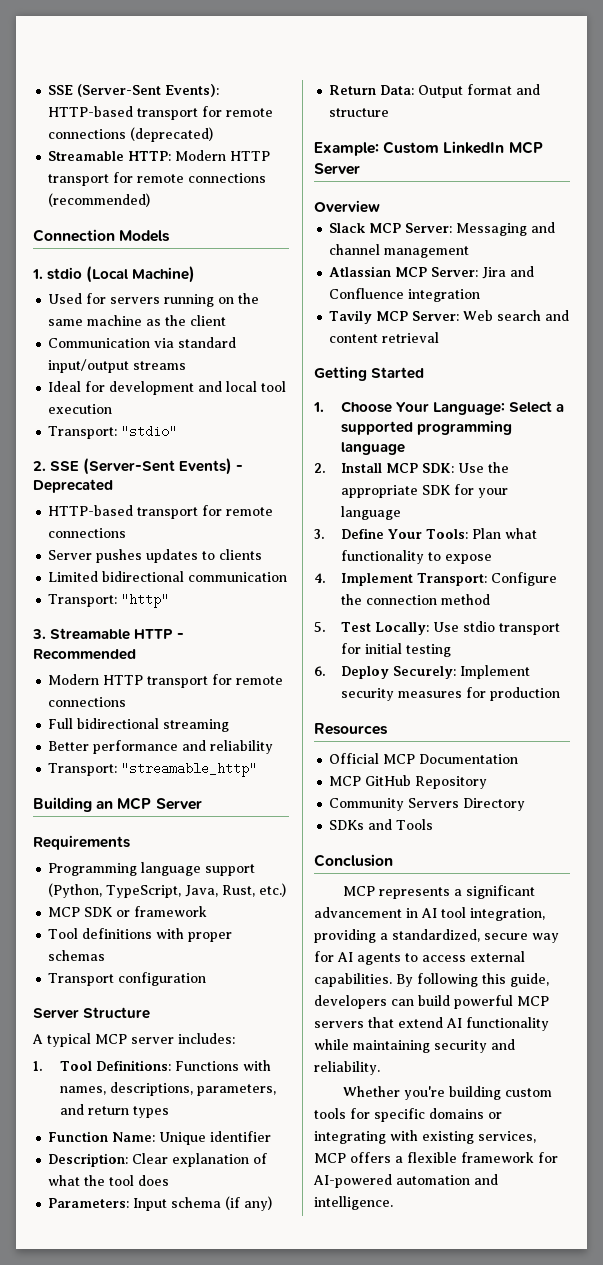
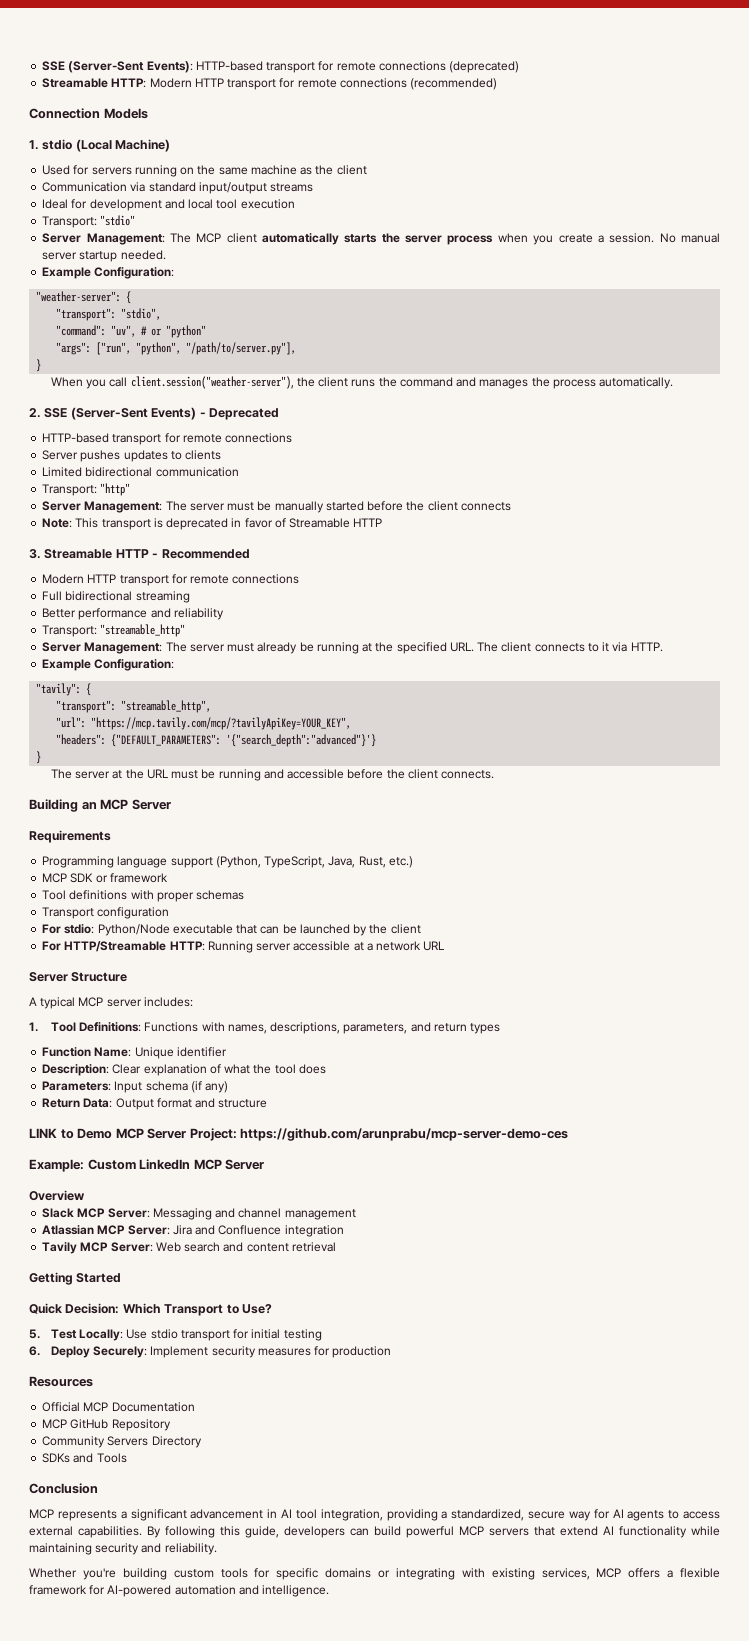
(178, 431) none -> [42,233,720,245] [42,250,166,262] [42,267,175,279] [36,291,132,304] [56,308,162,321] [56,325,207,338] [56,342,297,355] [36,359,42,372] [50,376,674,389] // Server Management: The MCP client automatically starts the server process when you create a session. No manual server startup needed. // Example Configuration: // "weather-server": { // "transport": "stdio", // "command": "uv", # or "python" // "args": ["run", "python", "/path/to/server.py"], // } // When you call client.session("weather-server"), the client runs the command and manages the process automatically.
(170, 600) none -> [42,501,511,513] [42,518,383,530] // Server Management: The server must be manually started before the client connects // Note: This transport is deprecated in favor of Streamable HTTP
(258, 769) none -> [42,642,663,654] [42,659,175,671] [36,683,92,696] [56,700,212,713] [56,717,352,730] [56,734,377,747] [36,751,42,764] [50,769,495,781] // Server Management: The server must already be running at the specified URL. The client connects to it via HTTP. // Example Configuration: // "tavily": { // "transport": "streamable_http", // "url": "https://mcp.tavily.com/mcp/?tavilyApiKey=YOUR_KEY", // "headers": {"DEFAULT_PARAMETERS": '{"search_depth":"advanced"}'} // } // The server at the URL must be running and accessible before the client connects.
(207, 979) none -> [42,924,421,936] [42,941,445,953] // For stdio: Python/Node executable that can be launched by the client // For HTTP/Streamable HTTP: Running server accessible at a network URL
(390, 112) none -> [29,1128,569,1141] // LINK to Demo MCP Server Project: https://github.com/arunprabu/mcp-server-demo-ces
[313,401,565,415] [341,420,513,435] [341,442,406,455] [314,462,510,473] [341,484,509,498] [341,506,402,520] [314,528,537,539] [341,550,493,564] [314,572,558,586] [341,594,491,605] 1. Choose Your Language: Select a supported programming language // 2. Install MCP SDK: Use the appropriate SDK for your language // 3. Define Your Tools: Plan what functionality to expose // 4. Implement Transport: Configure the connection method -> [29,1303,272,1316] Quick Decision: Which Transport to Use?

